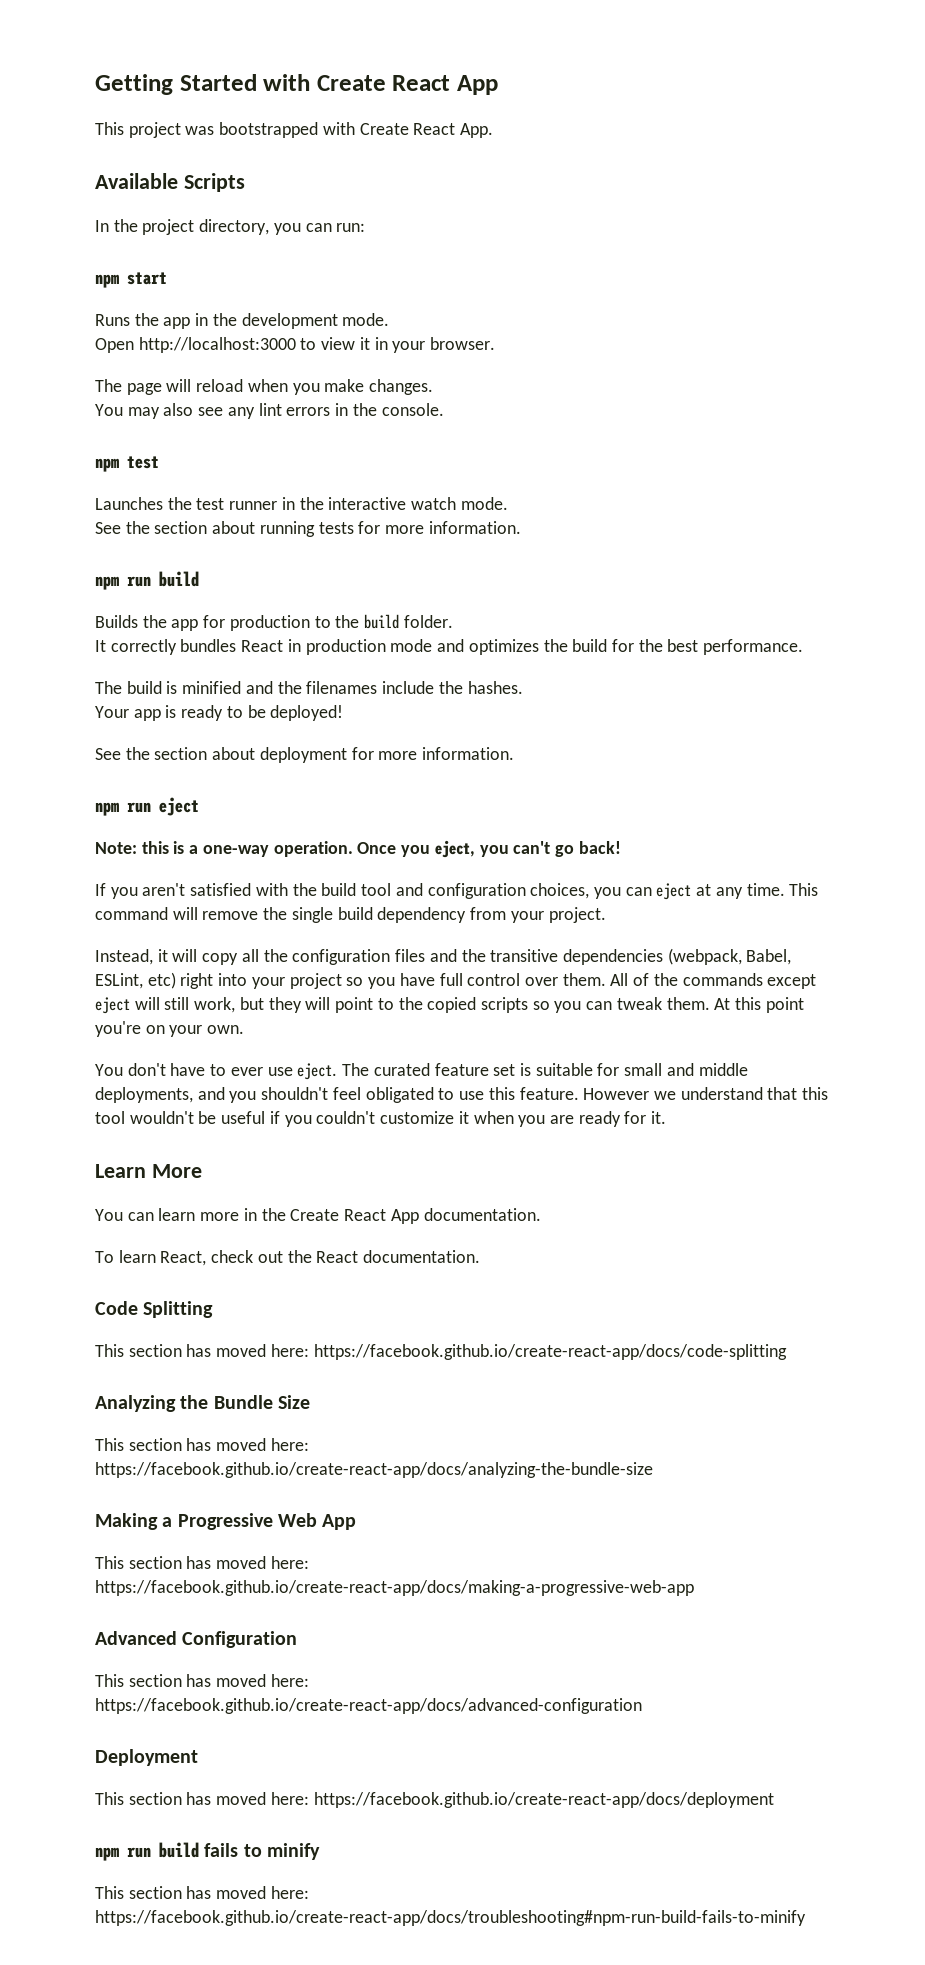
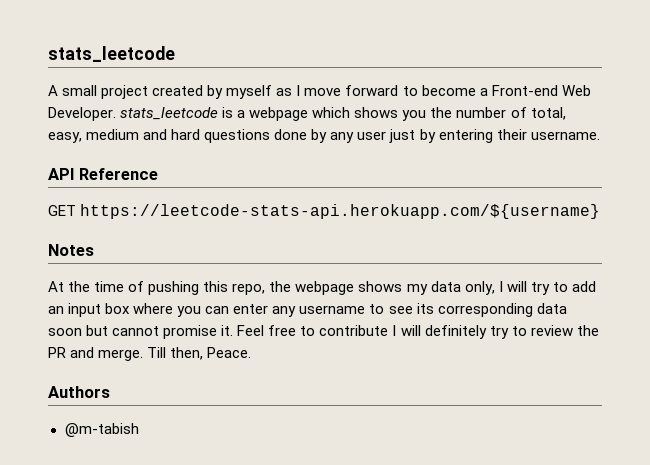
[95,74,499,95] [95,122,494,138] [95,173,245,192] [95,219,366,235] [95,272,167,288] [95,313,390,329] [95,337,496,353] [95,379,434,395] [95,403,444,419] [95,456,159,472] [95,497,508,510] [95,521,521,537] [95,571,199,590] [95,614,453,631] [95,639,804,655] [95,681,523,694] [95,705,344,721] [95,747,515,763] [95,797,199,816] [95,840,621,858] [95,883,819,900] [95,907,606,923] [95,948,792,965] [95,972,817,989] [95,997,804,1014] [95,1021,245,1037] [95,1063,748,1080] [95,1087,829,1103] [95,1111,667,1127] [95,1164,202,1178] [95,1208,541,1224] [95,1250,481,1266] [95,1301,214,1318] [95,1344,787,1360] [95,1395,310,1412] [95,1438,309,1451] [95,1462,653,1478] [95,1513,357,1530] [95,1556,309,1569] [95,1580,694,1596] [95,1631,298,1648] [95,1674,309,1687] [95,1698,642,1714] [95,1749,198,1766] [95,1792,774,1808] [95,1842,320,1861] [95,1886,309,1899] [95,1910,806,1926] Getting Started with Create React App // This project was bootstrapped with Create React App. // Available Scripts // In the project directory, you can run: // npm start // Runs the app in the development mode. // Open http://localhost:3000 to view it in your browser. // The page will reload when you make changes. // You may also see any lint errors in the console. // npm test // Launches the test runner in the interactive watch mode. // See the section about running tests for more information. // npm run build // Builds the app for production to the build folder. // It correctly bundles React in production mode and optimizes the build for the best performance. // The build is minified and the filenames include the hashes. // Your app is ready to be deployed! // See the section about deployment for more information. // npm run eject // Note: this is a one-way operation. Once you eject, you can't go back! // If you aren't satisfied with the build tool and configuration choices, you can eject at any time. This command will remove the single build dependency from your project. // Instead, it will copy all the configuration files and the transitive dependencies (webpack, Babel, ESLint, etc) right into your project so you have full control over them. All of the commands except eject will still work, but they will point to the copied scripts so you can tweak them. At this point you're on your own. // You don't have to ever use eject. The curated feature set is suitable for small and middle deployments, and you shouldn't feel obligated to use this feature. However we understand that this tool wouldn't be useful if you couldn't customize it when you are ready for it. // Learn More // You can learn more in the Create React App documentation. // To learn React, check out the React documentation. // Code Splitting // This section has moved here: https://facebook.github.io/create-react-app/docs/code-splitting // Analyzing the Bundle Size // This section has moved here: https://facebook.github.io/create-react-app/docs/analyzing-the-bundle-size // Making a Progressive Web App // This section has moved here: https://facebook.github.io/create-react-app/docs/making-a-progressive-web-app // Advanced Configuration // This section has moved here: https://facebook.github.io/create-react-app/docs/advanced-configuration // Deployment // This section has moved here: https://facebook.github.io/create-react-app/docs/deployment // npm run build fails to minify // This section has moved here: https://facebook.github.io/create-react-app/docs/troubleshooting#npm-run-build-fails-to-minify -> [48,46,175,62] [48,85,591,99] [48,107,566,121] [48,129,600,143] [48,168,159,180] [48,204,601,219] [48,244,94,256] [48,281,596,295] [48,303,567,317] [48,325,599,339] [48,347,252,361] [48,386,110,398] [64,423,139,437] stats_leetcode // A small project created by myself as I move forward to become a Front-end Web Developer. stats_leetcode is a webpage which shows you the number of total, easy, medium and hard questions done by any user just by entering their username. // API Reference // GET https://leetcode-stats-api.herokuapp.com/${username} // Notes // At the time of pushing this repo, the webpage shows my data only, I will try to add an input box where you can enter any username to see its corresponding data soon but cannot promise it. Feel free to contribute I will definitely try to review the PR and merge. Till then, Peace. // Authors // @m-tabish

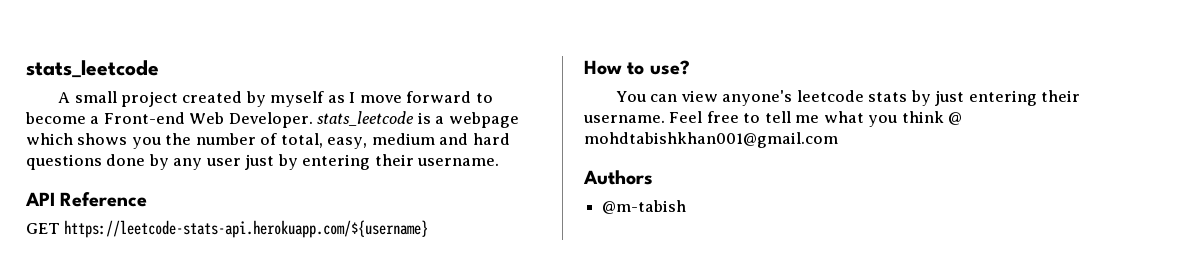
[48,244,94,256] [48,281,596,295] [48,303,567,317] [48,325,599,339] [48,347,252,361] Notes // At the time of pushing this repo, the webpage shows my data only, I will try to add an input box where you can enter any username to see its corresponding data soon but cannot promise it. Feel free to contribute I will definitely try to review the PR and merge. Till then, Peace. -> [584,60,690,75] [616,90,1081,106] [583,111,963,127] [584,132,838,148] How to use? // You can view anyone's leetcode stats by just entering their username. Feel free to tell me what you think @ mohdtabishkhan001@gmail.com

